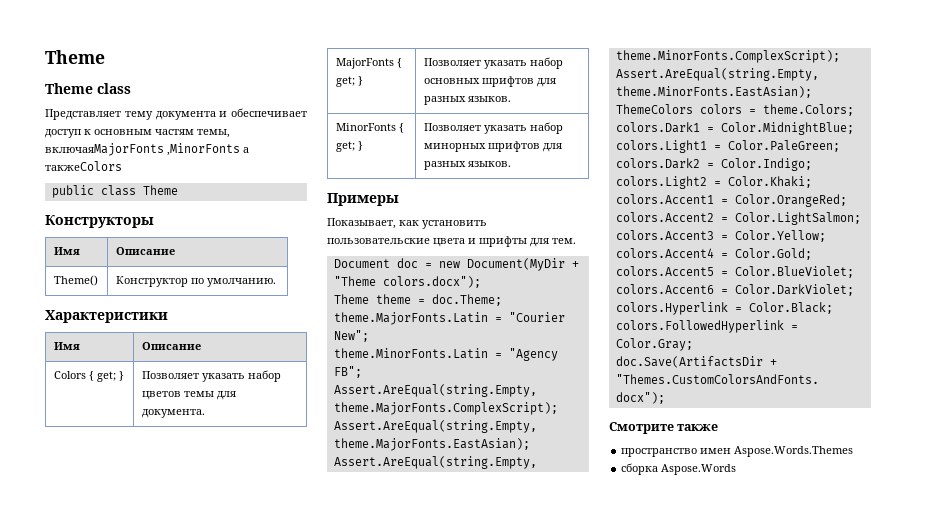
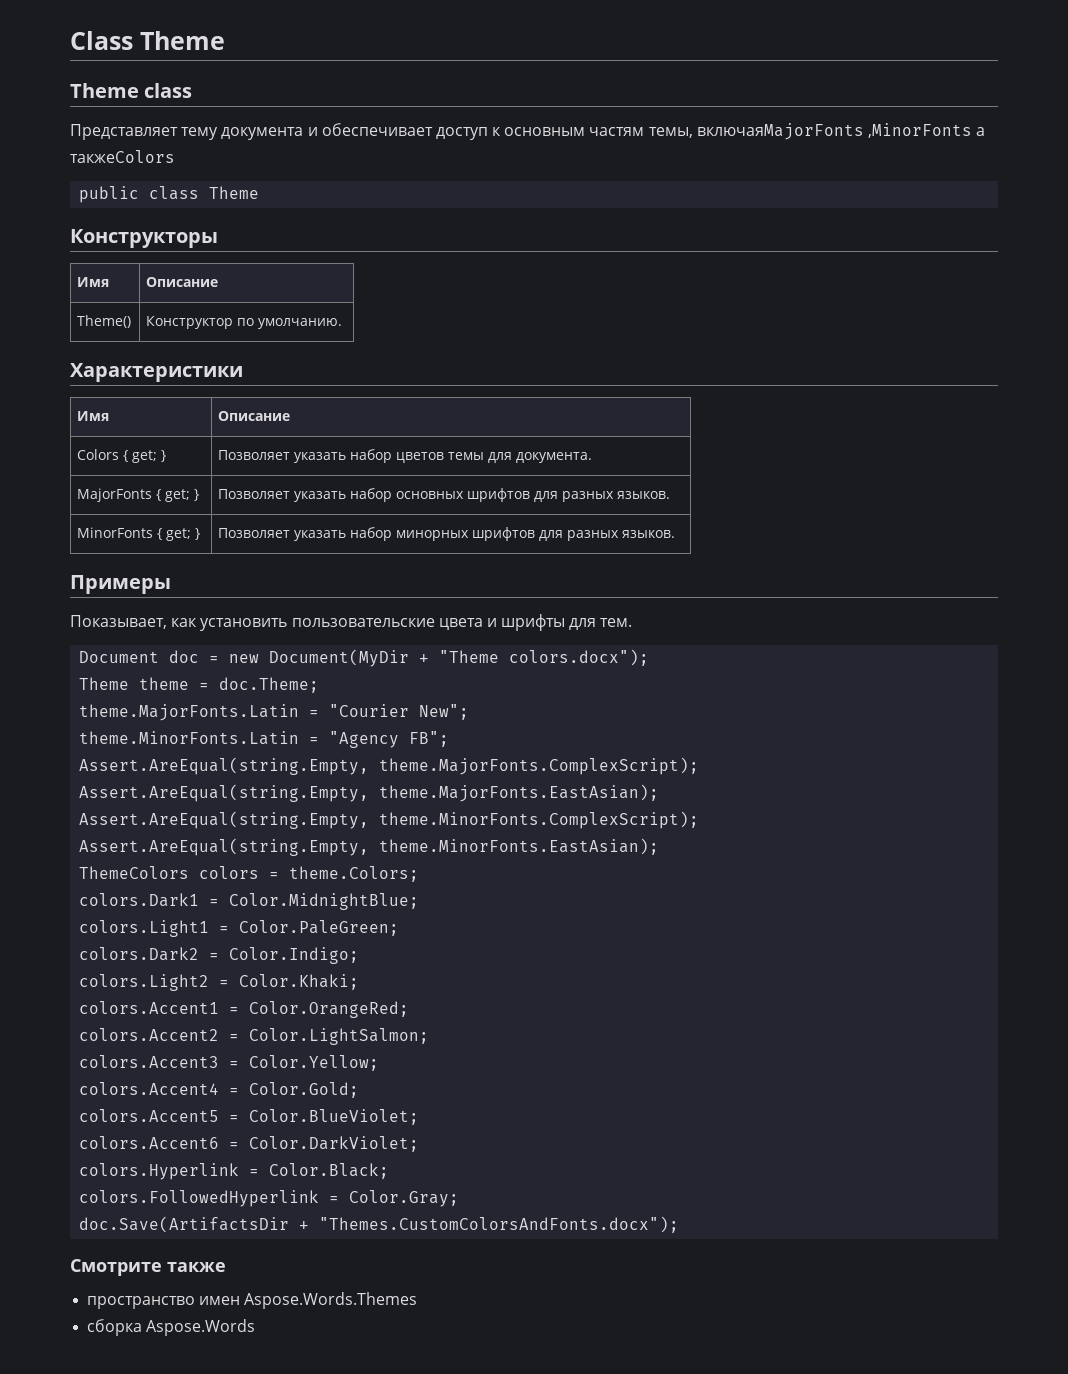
(45, 57) none -> [70,31,133,50] Class

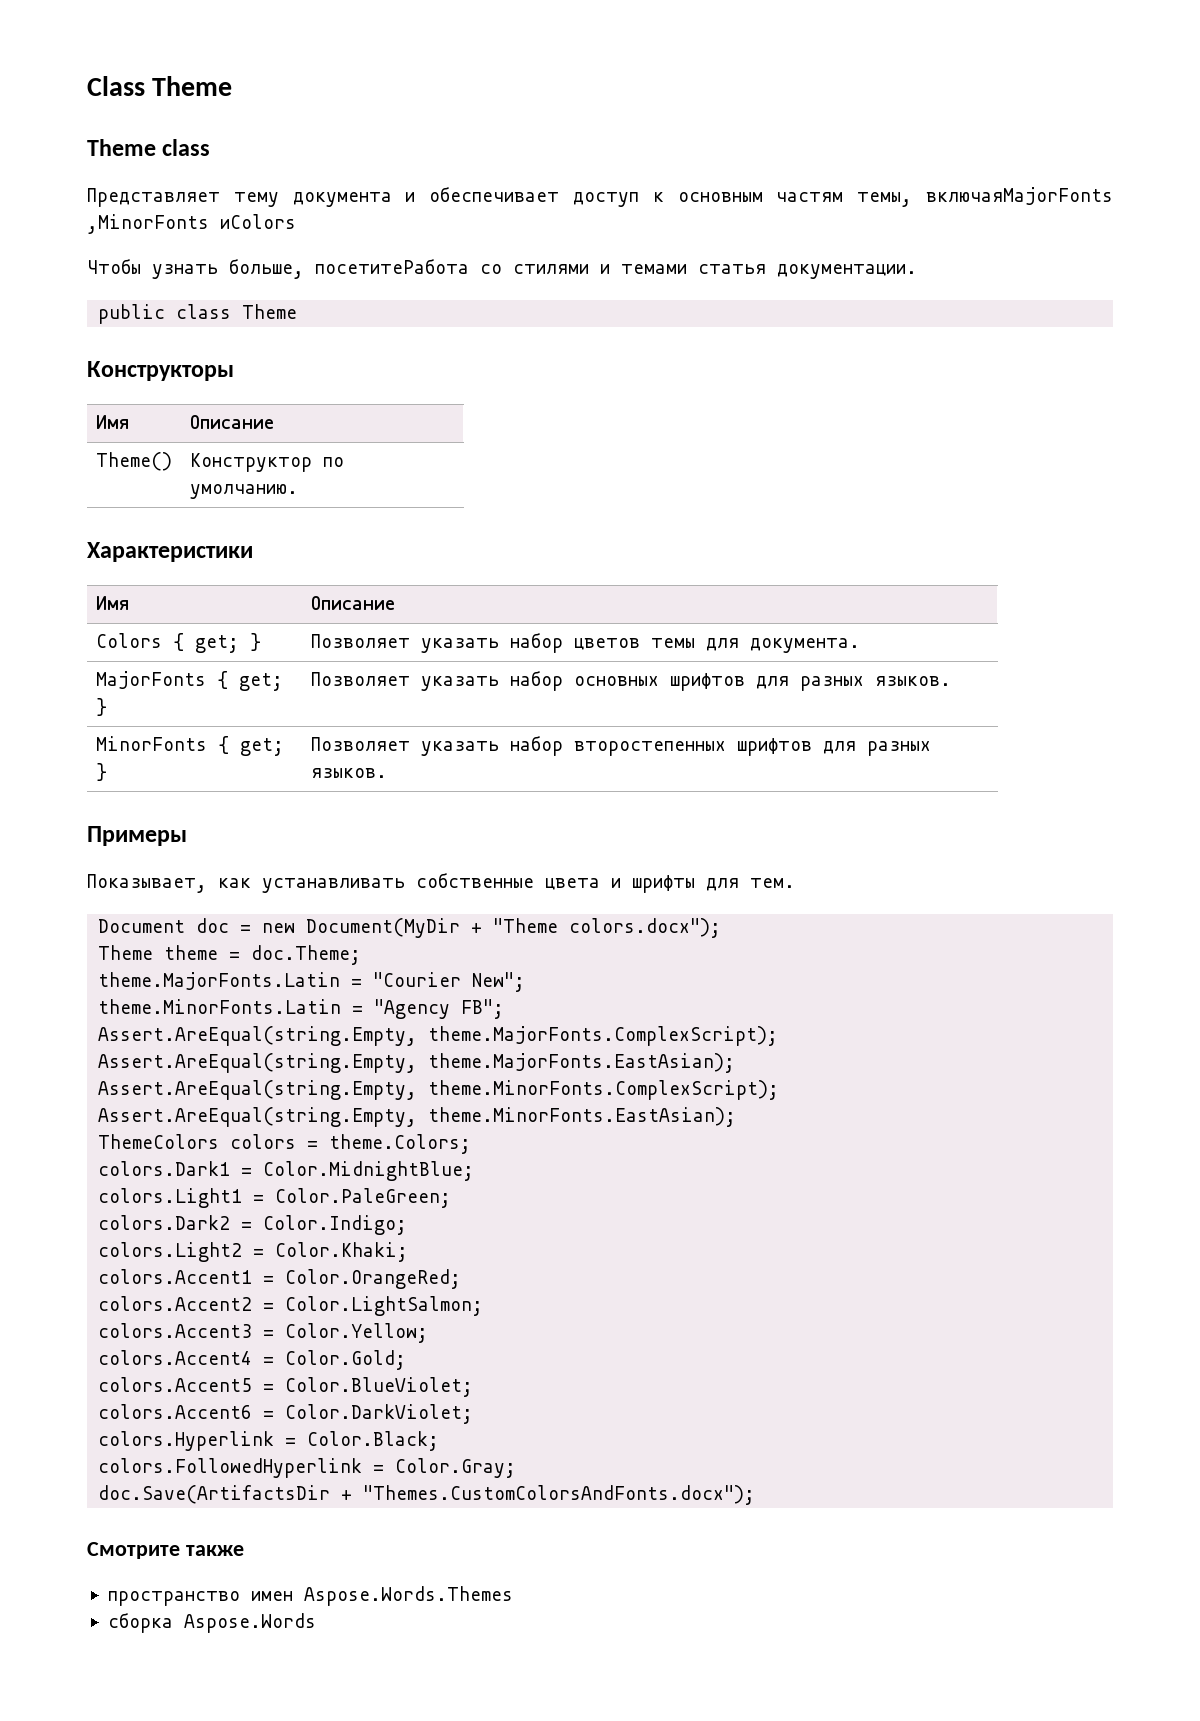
[976,127,986,136] [70,150,175,163] а такжеColors -> [220,214,296,229] [87,259,917,279] иColors // Чтобы узнать больше, посетитеРабота со стилями и темами статья документации.
[396,530,470,541] минорных -> [573,741,726,756] второстепенных
[200,618,435,631] установить пользовательские -> [262,873,534,893] устанавливать собственные

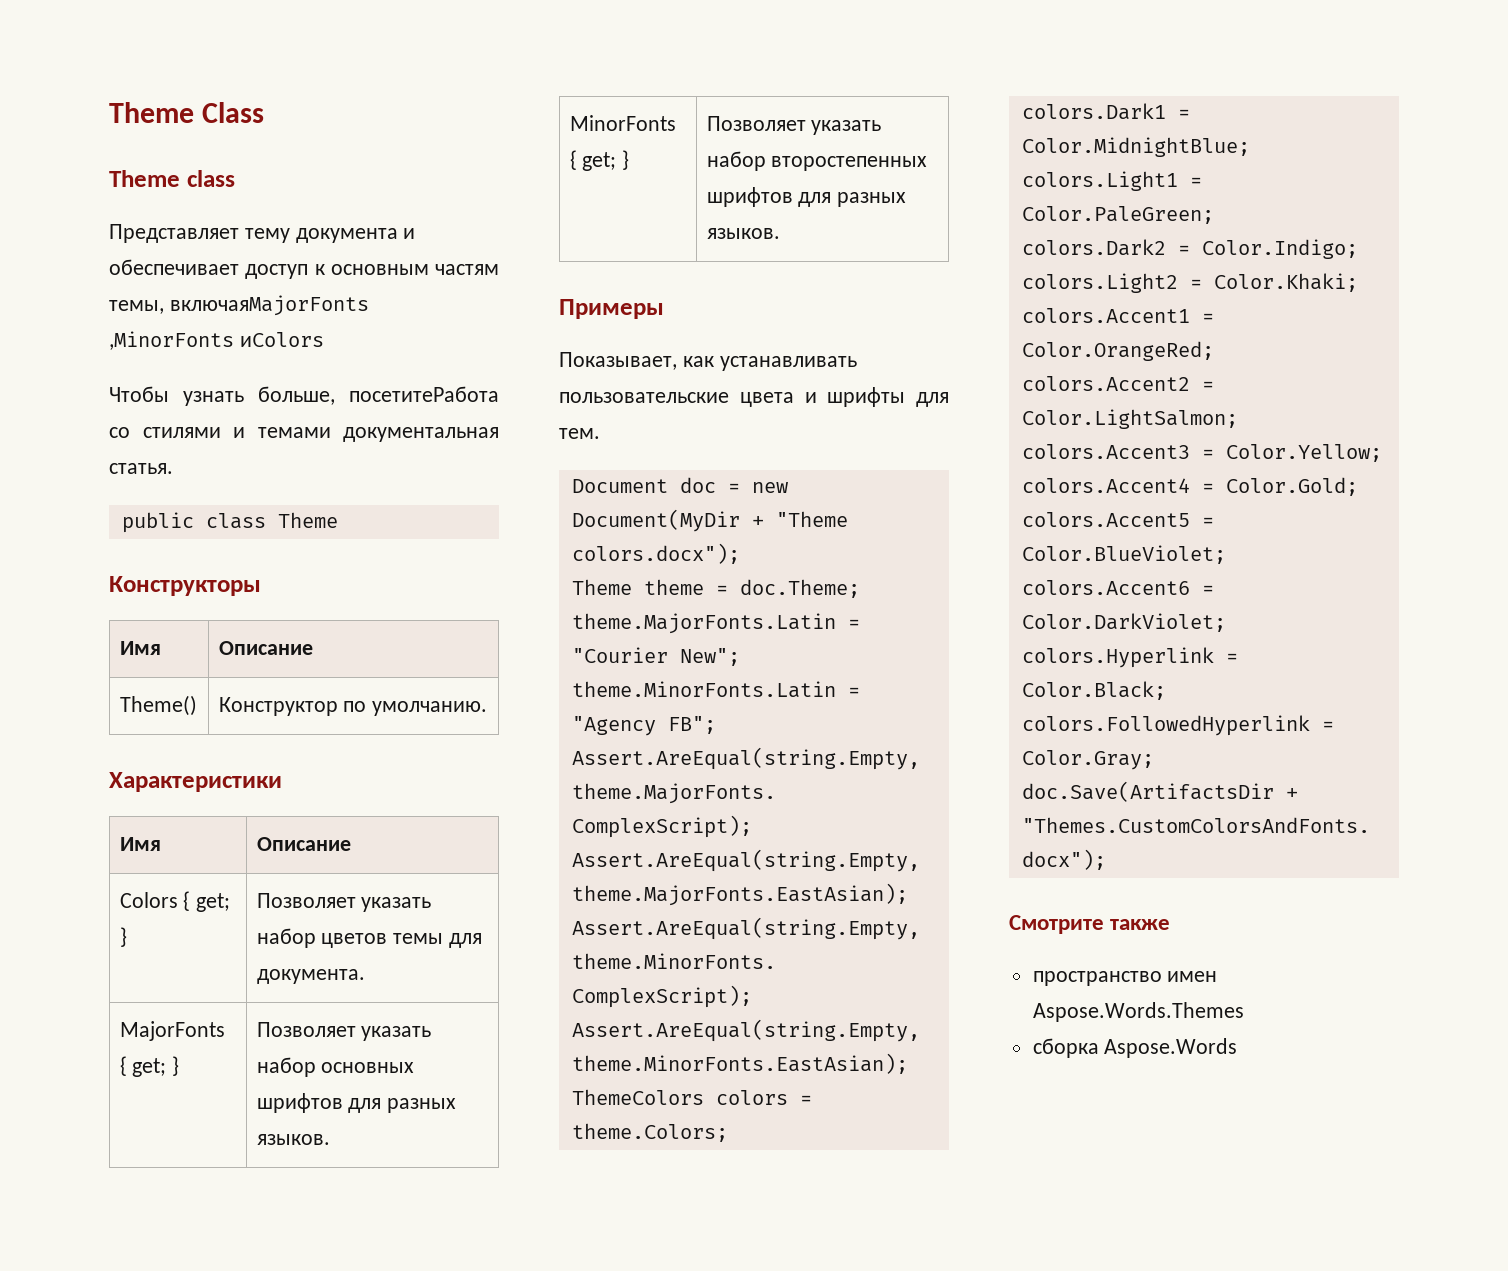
(87, 86) none -> [109,102,194,123] Theme
[152,76,233,96] Theme -> (264, 112) none
[698,264,917,279] статья документации. -> [343,427,499,442] [109,463,173,474] документальная статья.
[416,873,534,888] собственные -> [559,392,729,403] пользовательские

